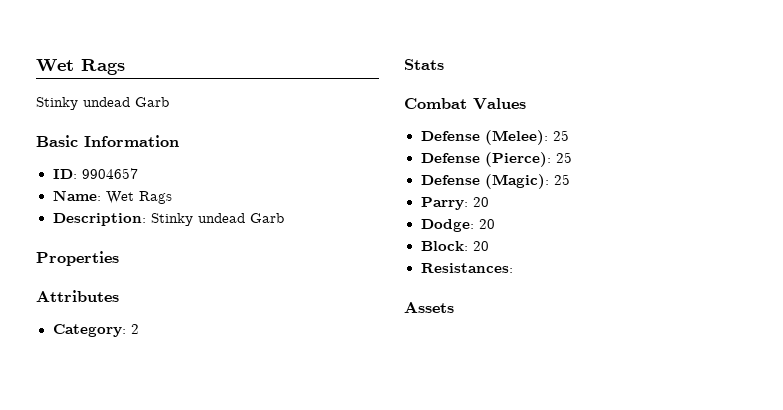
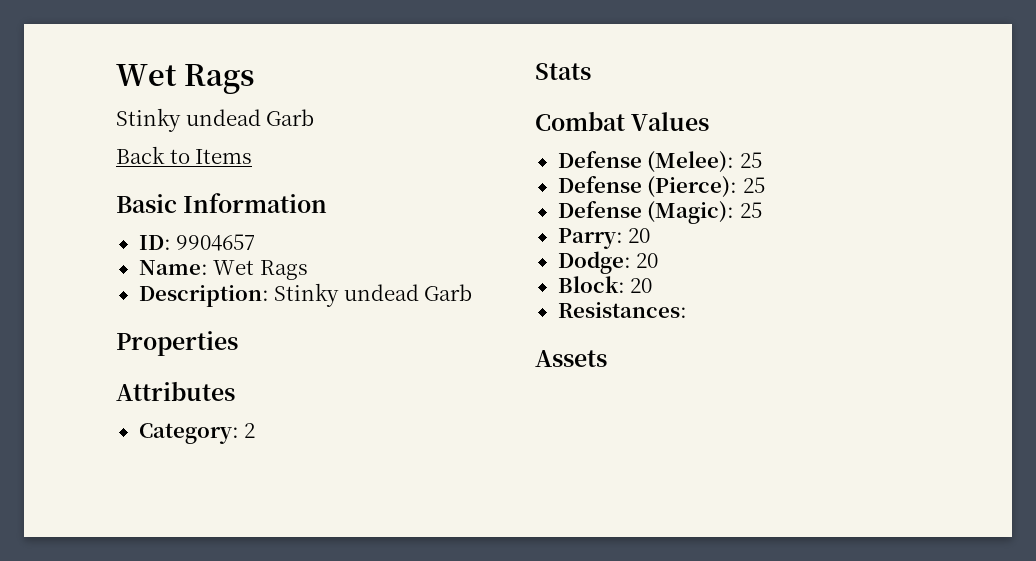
(169, 102) none -> [116,146,253,164] // Back to Items

